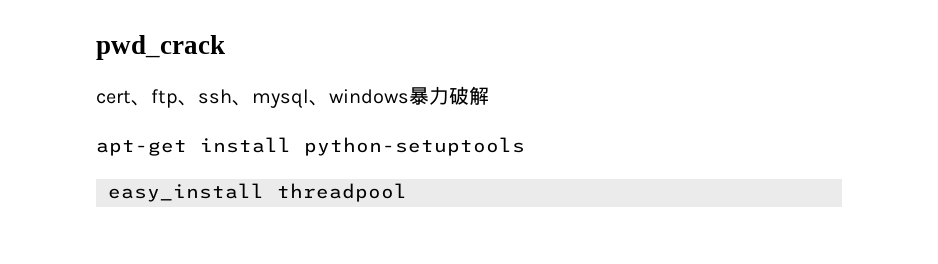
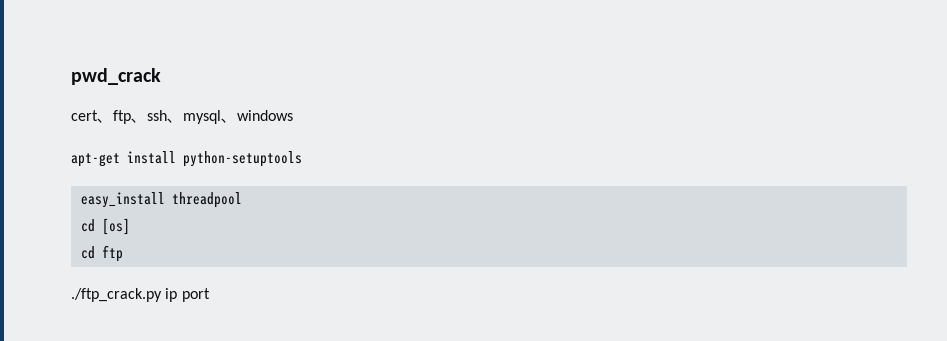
[409,86,489,105] 暴力破解 -> (293, 115) none
(407, 192) none -> [80,218,130,235] [80,245,123,262] [71,288,210,302] // cd [os] // cd ftp // ./ftp_crack.py ip port

